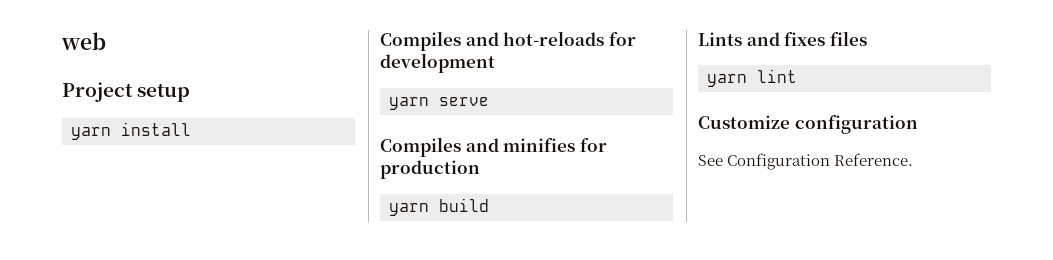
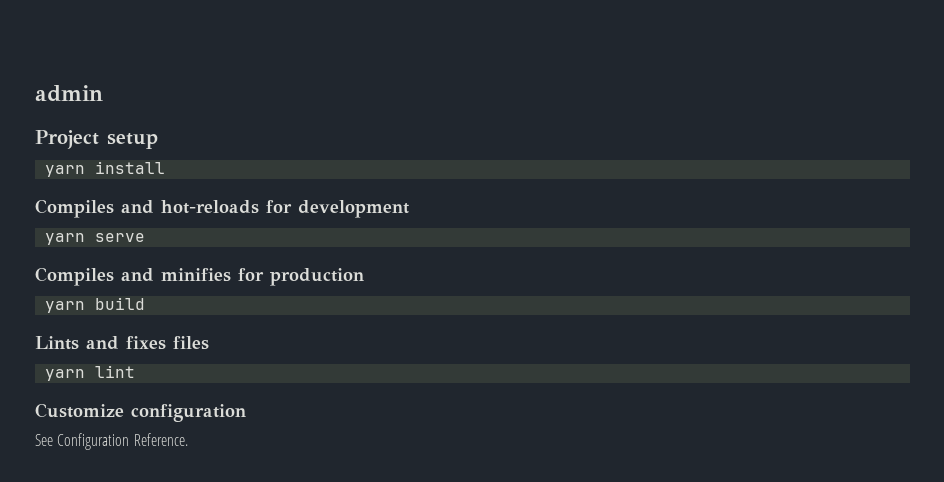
[61,32,106,50] web -> [35,85,103,102] admin

